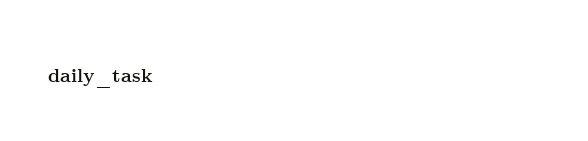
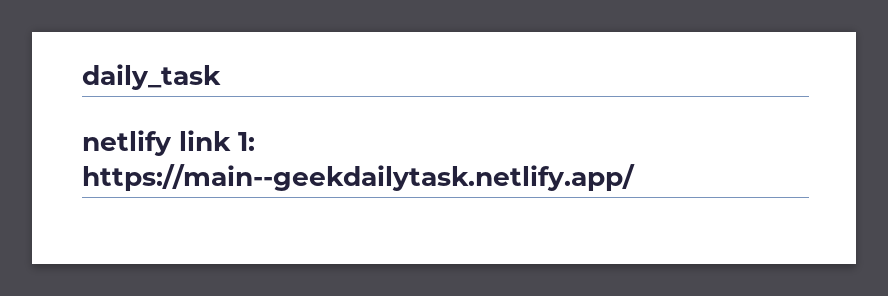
(153, 78) none -> [82,130,255,156] [82,164,635,191] // netlify link 1: https://main--geekdailytask.netlify.app/

